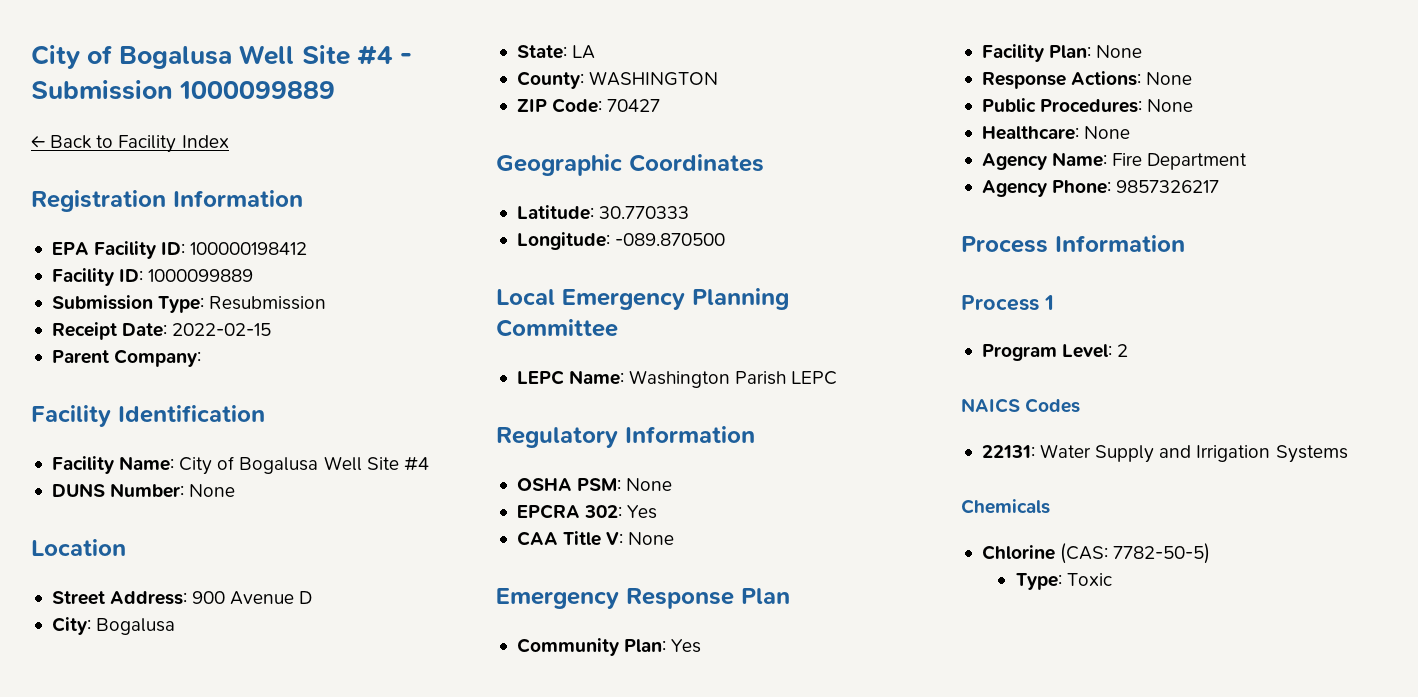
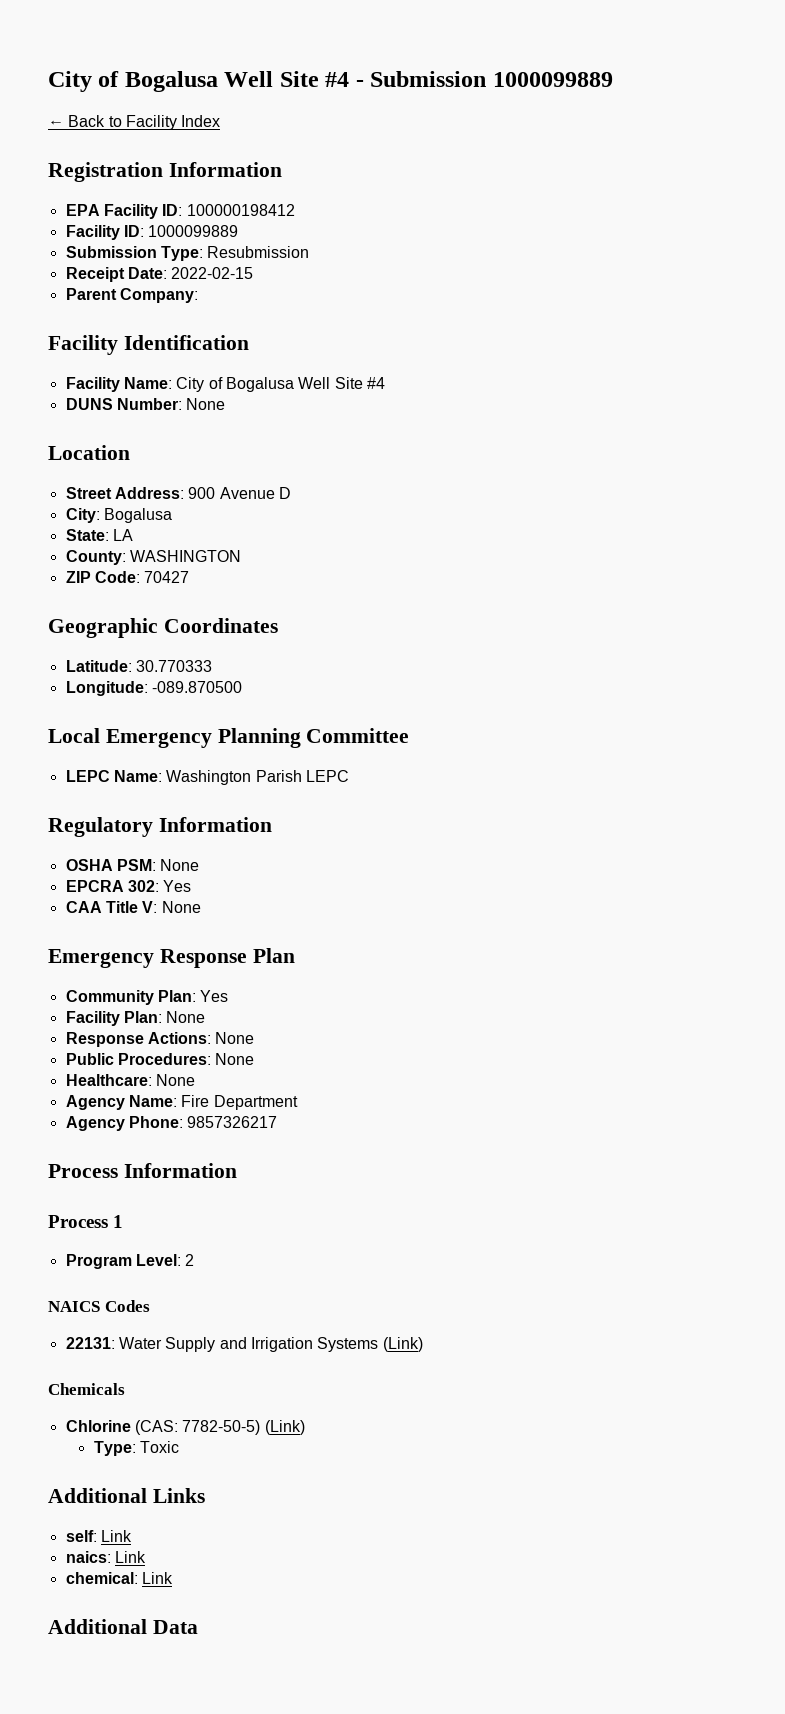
(1348, 454) none -> [382,1337,423,1352] (Link)
(1211, 553) none -> [264,1420,305,1435] (Link)
(1112, 579) none -> [48,1488,205,1503] [65,1530,132,1542] [65,1551,146,1563] [65,1572,173,1584] [48,1619,198,1634] // Additional Links // self: Link // naics: Link // chemical: Link // Additional Data

